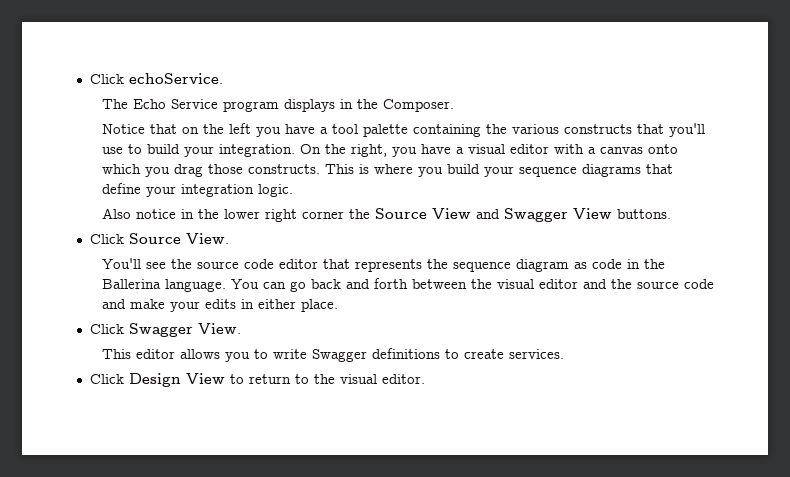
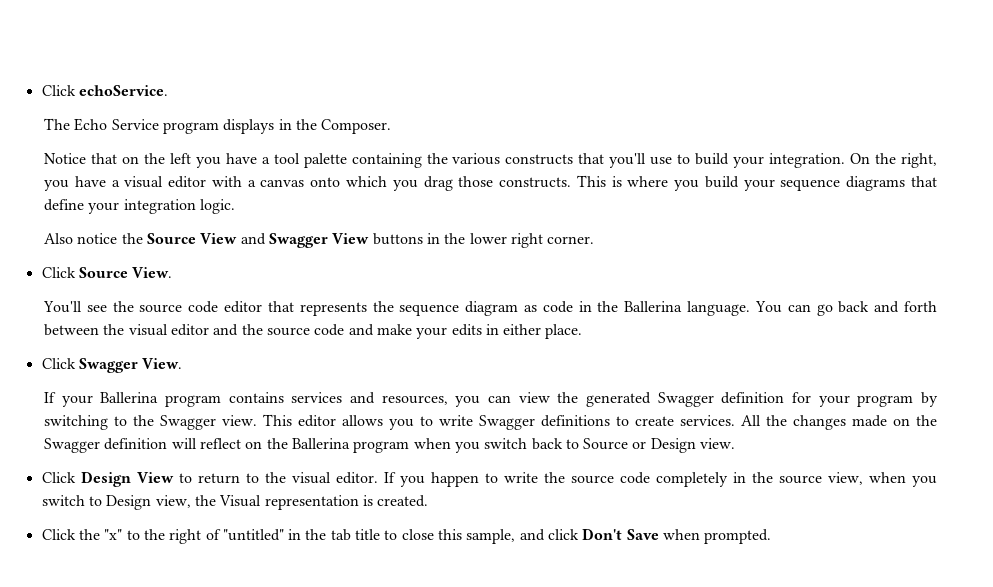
[180,209,344,222] in the lower right corner -> (118, 238) none
[616,209,671,219] buttons. -> [372,233,595,248] buttons in the lower right corner.
(241, 328) none -> [44,392,939,407] [44,415,258,430] If your Ballerina program contains services and resources, you can view the generated Swagger definition for your program by switching to the Swagger view.
(564, 354) none -> [741,415,938,430] [44,438,736,453] All the changes made on the Swagger definition will reflect on the Ballerina program when you switch back to Source or Design view.
(425, 379) none -> [383,472,937,487] [41,495,429,510] [41,528,772,544] If you happen to write the source code completely in the source view, when you switch to Design view, the Visual representation is created. // Click the "x" to the right of "untitled" in the tab title to close this sample, and click Don't Save when prompted.

